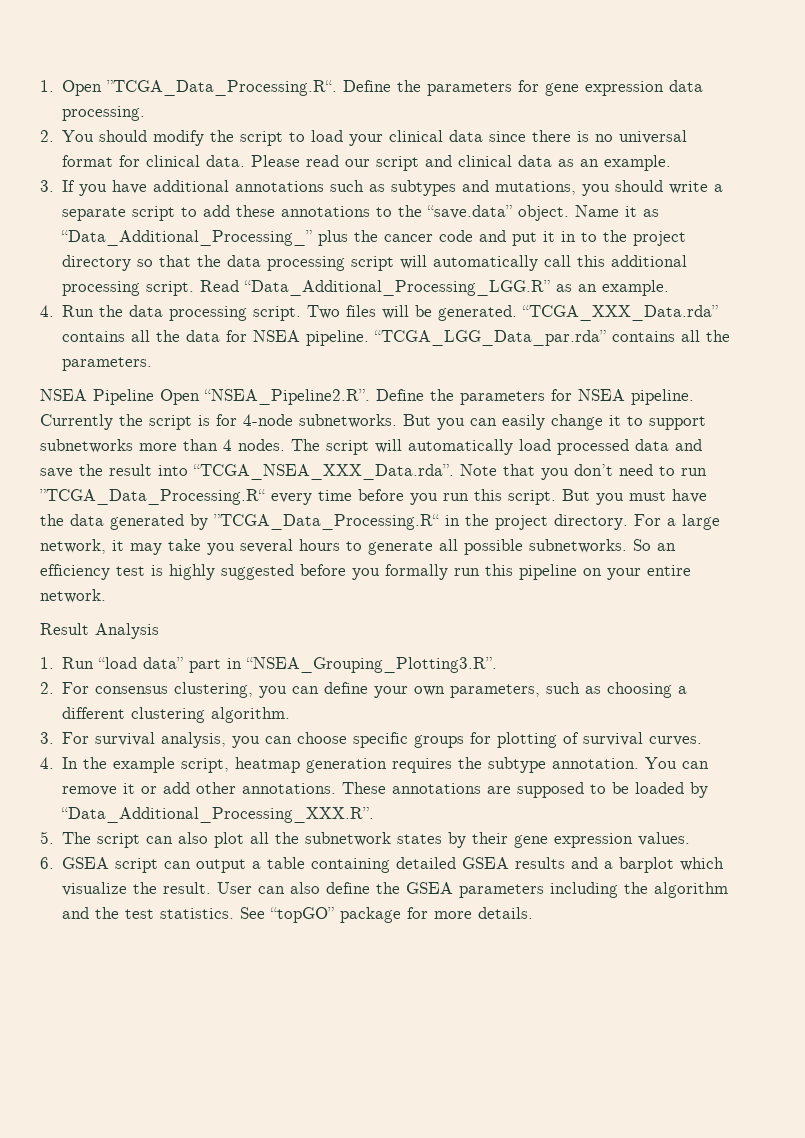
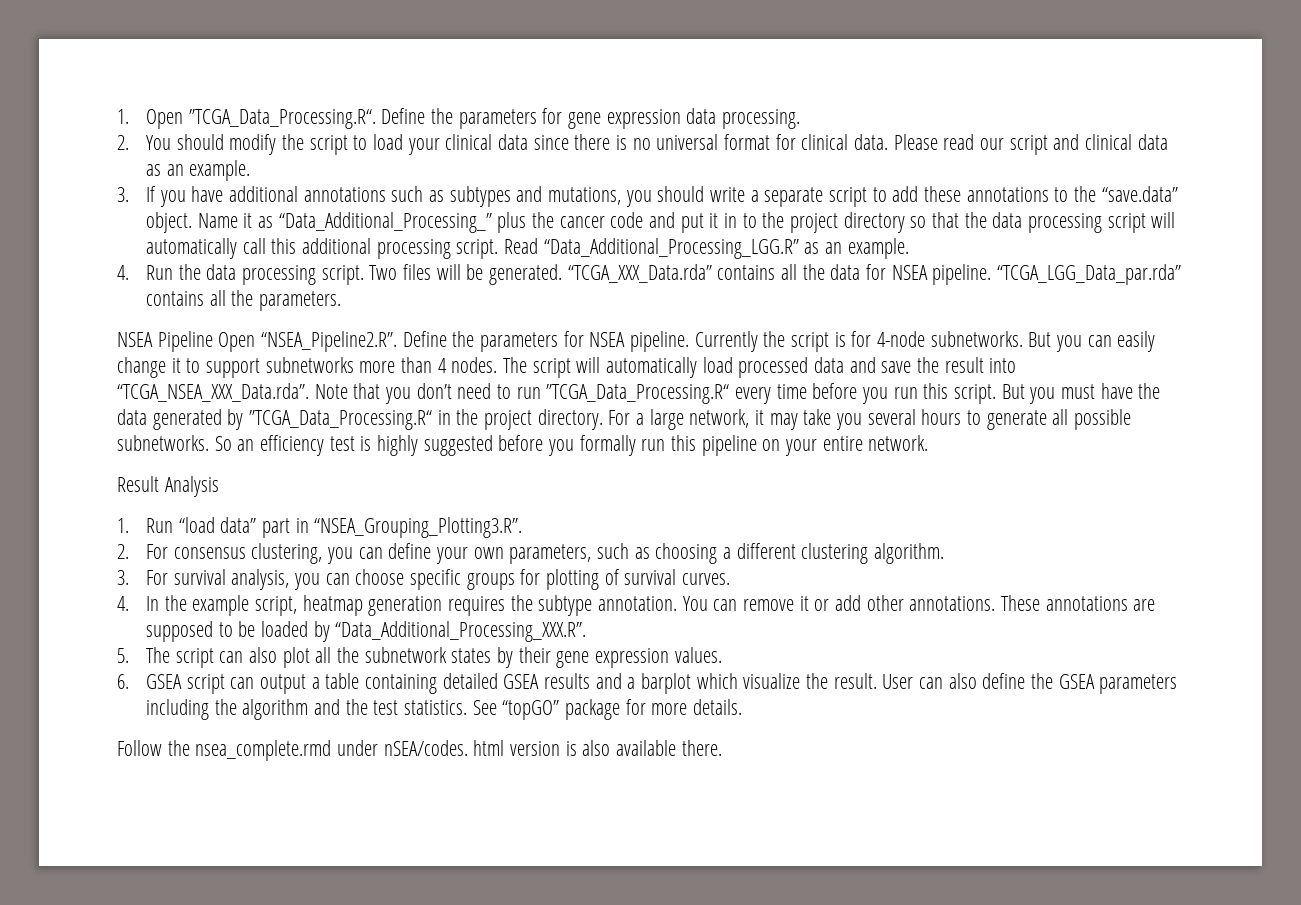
(534, 913) none -> [117,740,722,761] // Follow the nsea_complete.rmd under nSEA/codes. html version is also available there.

